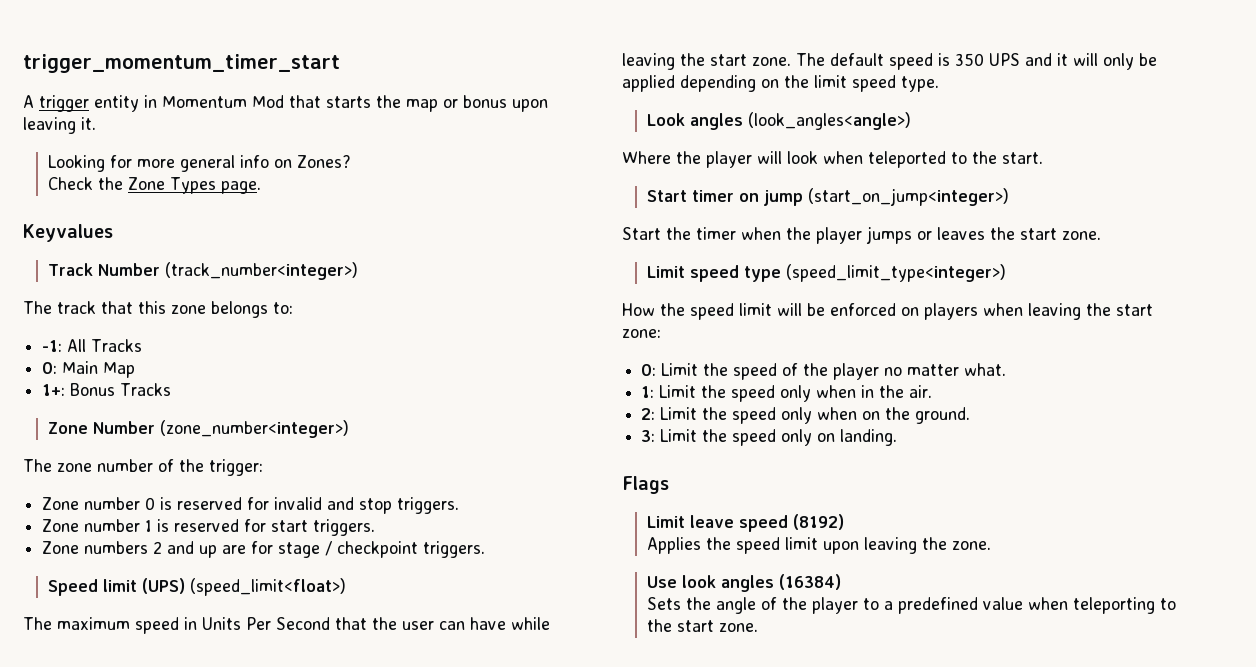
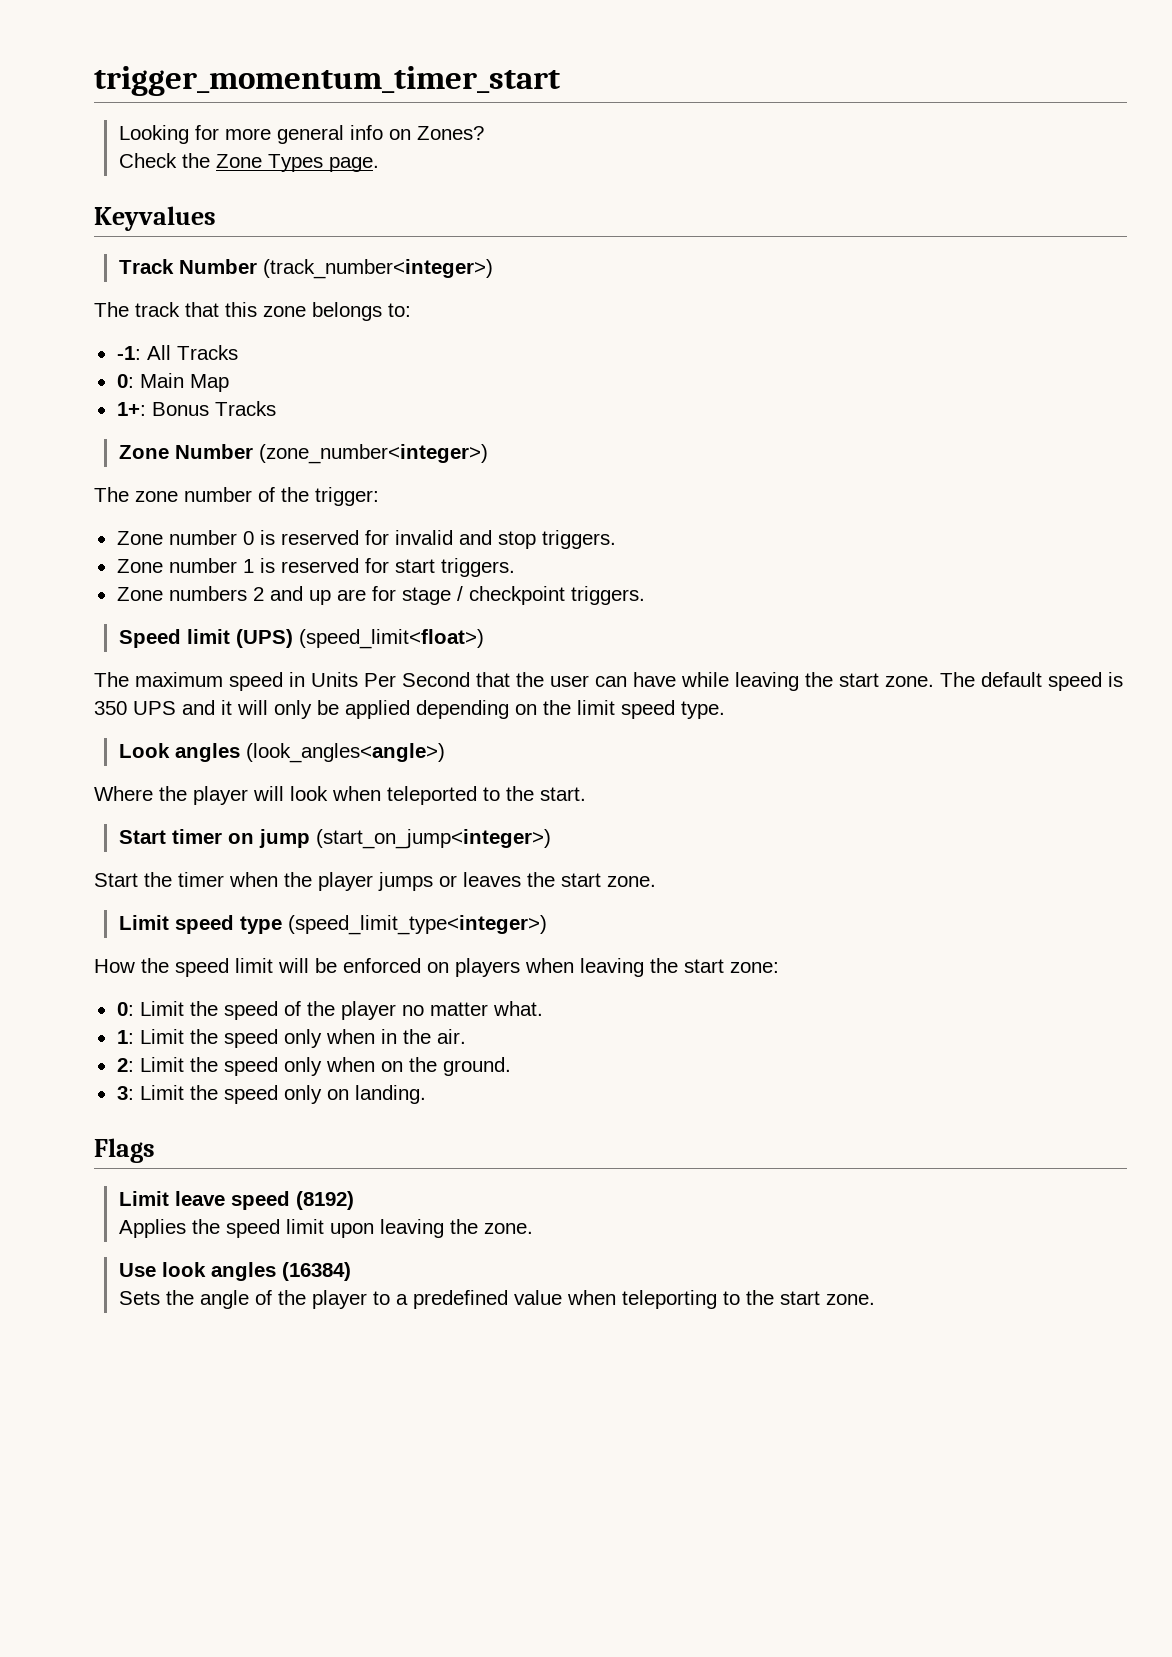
[23,95,548,112] [23,117,96,134] // A trigger entity in Momentum Mod that starts the map or bonus upon leaving it. -> (560, 81) none

